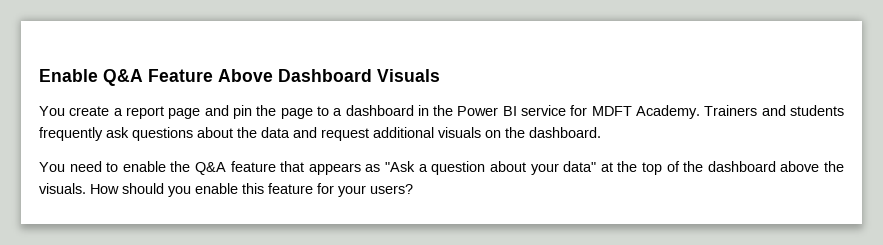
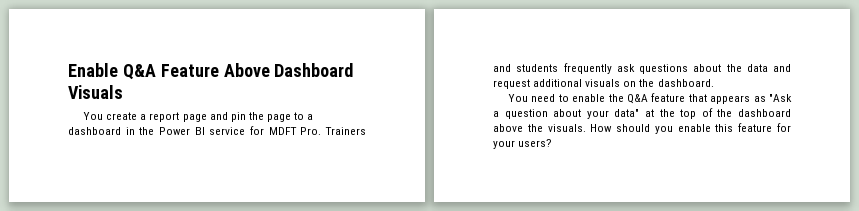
[636,105,701,119] Academy. -> [300,127,322,135] Pro.

